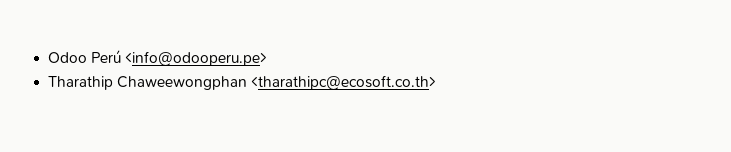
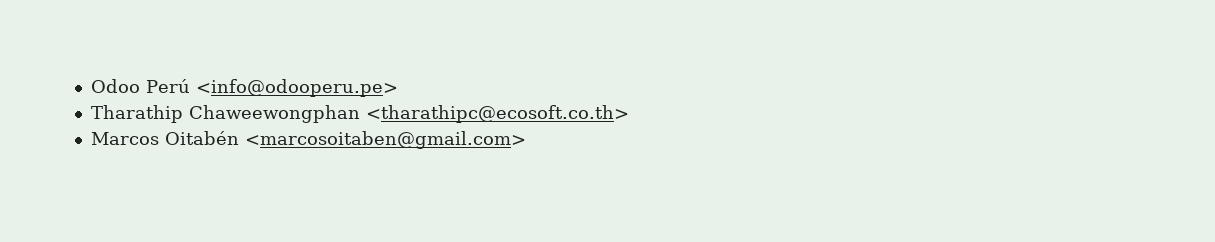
(437, 82) none -> [90,131,526,149] // Marcos Oitabén <marcosoitaben@gmail.com>

